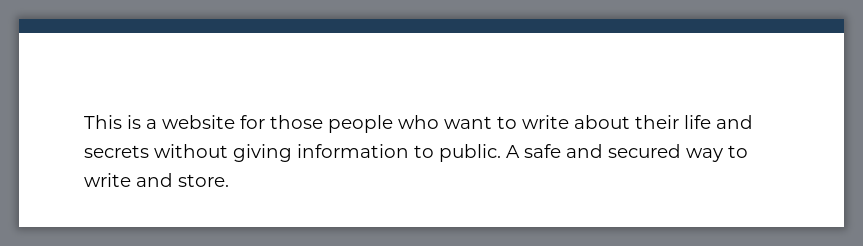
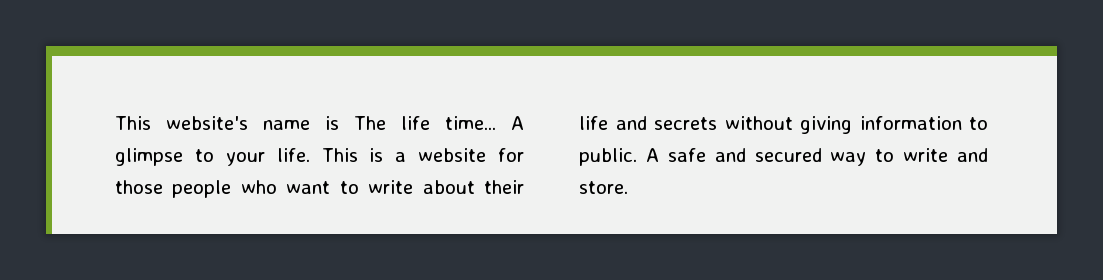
[84,115,122,129] This -> [115,116,524,130] [115,148,358,166] This website's name is The life time... A glimpse to your life. This

